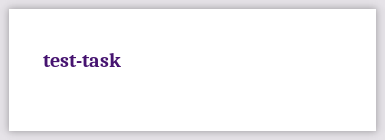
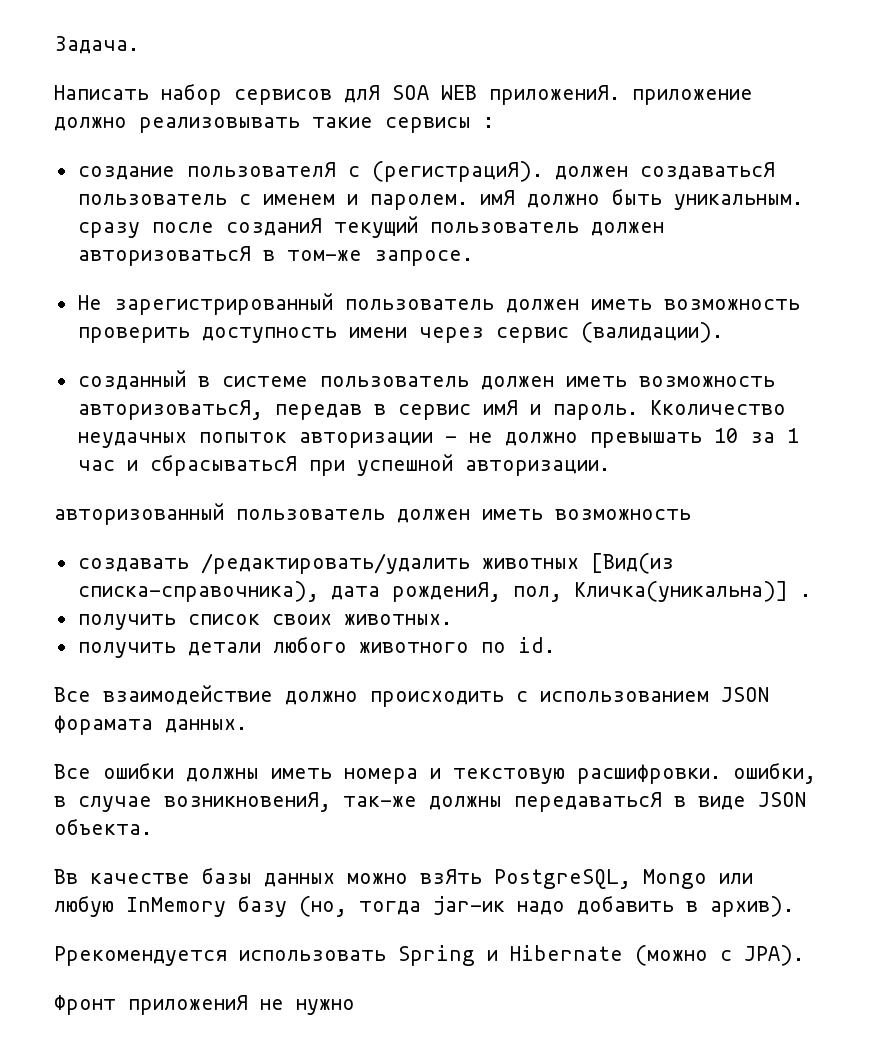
[43,52,121,67] test-task -> [54,36,139,54] [54,83,753,105] [54,117,494,133] [77,161,775,182] [77,188,803,210] [77,216,664,238] [77,246,473,266] [77,293,800,315] [77,322,723,343] [77,370,775,390] [77,400,786,420] [77,428,799,448] [77,454,610,476] [54,503,691,525] [77,553,674,574] [77,581,811,602] [77,614,452,630] [77,636,555,658] [54,685,769,707] [54,715,247,735] [54,762,816,784] [54,792,806,812] [54,818,152,835] [54,867,753,889] [54,895,794,917] [54,945,804,966] [54,995,355,1015] Задача. // Написать набор сервисов длЯ SOA WEB приложениЯ. приложение должно реализовывать такие сервисы : // создание пользователЯ с (регистрациЯ). должен создаватьсЯ пользователь с именем и паролем. имЯ должно быть уникальным. сразу после созданиЯ текущий пользователь должен авторизоватьсЯ в том-же запросе. // Не зарегистрированный пользователь должен иметь возможность проверить доступность имени через сервис (валидации). // созданный в системе пользователь должен иметь возможность авторизоватьсЯ, передав в сервис имЯ и пароль. Кколичество неудачных попыток авторизации - не должно превышать 10 за 1 час и сбрасыватьсЯ при успешной авторизации. // авторизованный пользователь должен иметь возможность // создавать /редактировать/удалить животных [Вид(из списка-справочника), дата рождениЯ, пол, Кличка(уникальна)] . // получить список своих животных. // получить детали любого животного по id. // Все взаимодействие должно происходить с использованием JSON форамата данных. // Все ошибки должны иметь номера и текстовую расшифровки. ошибки, в случае возникновениЯ, так-же должны передаватьсЯ в виде JSON объекта. // Вв качестве базы данных можно взЯть PostgreSQL, Mongo или любую InMemory базу (но, тогда jar-ик надо добавить в архив). // Ррекомендуется использовать Spring и Hibernate (можно c JPA). // Фронт приложениЯ не нужно

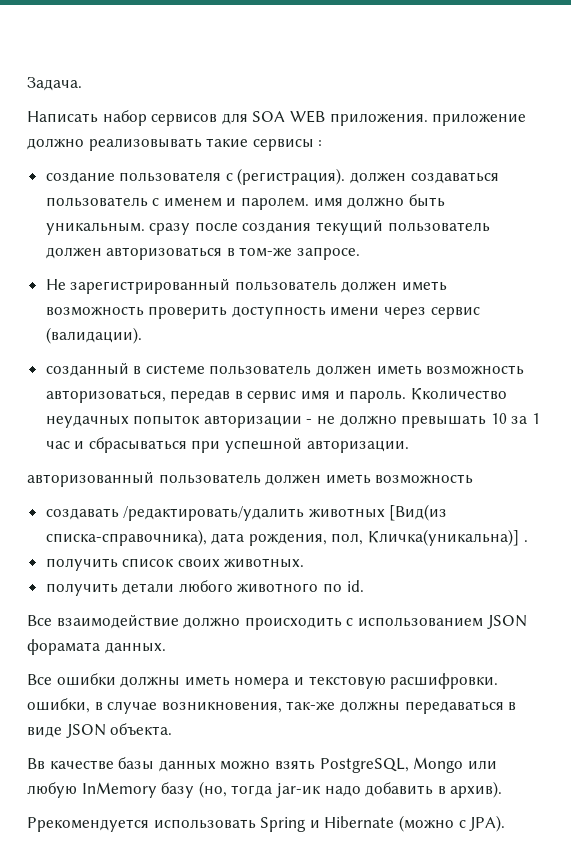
[344,85,380,103] длЯ -> [221,113,248,125] для
[489,85,620,105] приложениЯ. -> [329,113,428,126] приложения.
[186,161,775,182] пользователЯ с (регистрациЯ). должен создаватьсЯ -> [119,168,499,185] пользователя с (регистрация). должен создаваться
[479,190,515,205] имЯ -> [313,198,343,207] имя
[225,218,322,236] созданиЯ -> [242,222,312,234] создания
[77,246,251,266] авторизоватьсЯ -> [106,247,223,260] авторизоваться
[77,400,263,420] авторизоватьсЯ, -> [45,390,166,403] авторизоваться,
[482,400,518,415] имЯ -> [301,391,331,400] имя
[149,454,297,476] сбрасыватьсЯ -> [88,437,187,453] сбрасываться
[391,582,501,602] рождениЯ, -> [248,533,327,546] рождения,
[164,792,331,812] возникновениЯ, -> [161,701,282,713] возникновения,
[514,792,662,812] передаватьсЯ -> [404,701,504,714] передаваться
[420,869,482,884] взЯть -> [274,760,315,770] взять
[54,995,355,1015] // Фронт приложениЯ не нужно -> (506, 823) none

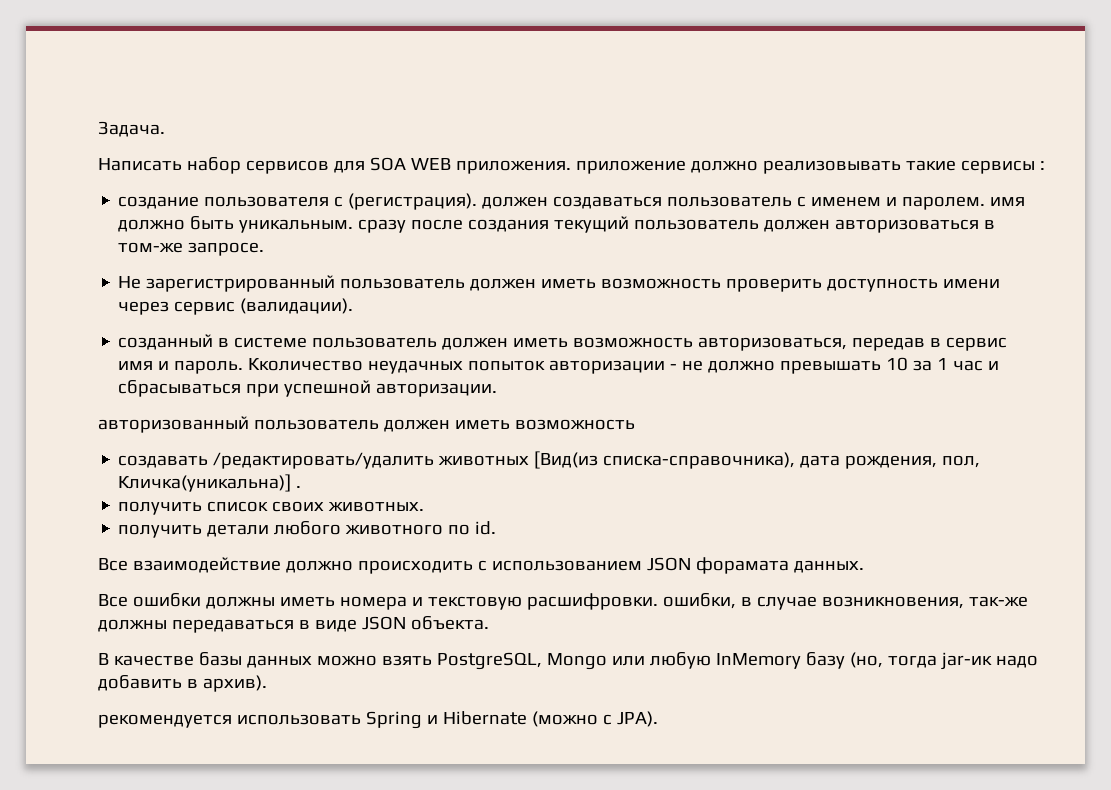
[27,758,45,770] Вв -> [98,653,109,665] В
[27,817,149,832] Ррекомендуется -> [98,714,232,728] рекомендуется

